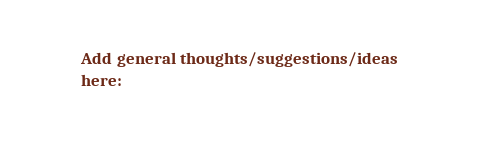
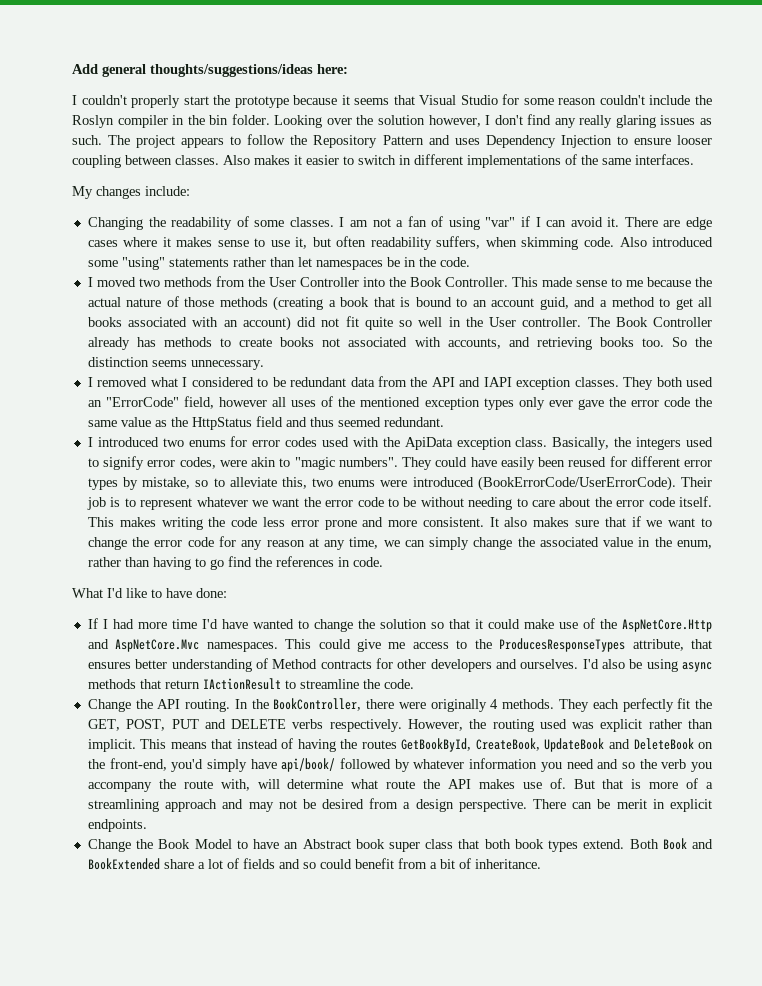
(122, 80) none -> [72,94,712,108] [72,114,712,128] [72,134,713,148] [72,154,694,168] [72,186,190,199] [87,216,712,230] [87,236,713,250] [87,257,470,270] [87,276,712,287] [87,296,713,311] [87,316,713,331] [87,337,713,350] [87,357,264,370] [87,376,713,390] [87,396,712,410] [87,416,444,430] [87,436,713,450] [87,456,713,470] [87,476,712,491] [86,496,712,510] [87,516,712,530] [87,536,712,550] [87,556,383,570] [72,588,227,598] [87,618,712,632] [87,638,713,652] [87,658,712,672] [87,678,414,690] [87,698,712,712] [87,719,713,732] [87,738,713,752] [87,758,712,772] [87,778,713,792] [87,798,712,812] [87,819,147,832] [87,838,714,852] [87,858,541,870] // I couldn't properly start the prototype because it seems that Visual Studio for some reason couldn't include the Roslyn compiler in the bin folder. Looking over the solution however, I don't find any really glaring issues as such. The project appears to follow the Repository Pattern and uses Dependency Injection to ensure looser coupling between classes. Also makes it easier to switch in different implementations of the same interfaces. // My changes include: // Changing the readability of some classes. I am not a fan of using "var" if I can avoid it. There are edge cases where it makes sense to use it, but often readability suffers, when skimming code. Also introduced some "using" statements rather than let namespaces be in the code. // I moved two methods from the User Controller into the Book Controller. This made sense to me because the actual nature of those methods (creating a book that is bound to an account guid, and a method to get all books associated with an account) did not fit quite so well in the User controller. The Book Controller already has methods to create books not associated with accounts, and retrieving books too. So the distinction seems unnecessary. // I removed what I considered to be redundant data from the API and IAPI exception classes. They both used an "ErrorCode" field, however all uses of the mentioned exception types only ever gave the error code the same value as the HttpStatus field and thus seemed redundant. // I introduced two enums for error codes used with the ApiData exception class. Basically, the integers used to signify error codes, were akin to "magic numbers". They could have easily been reused for different error types by mistake, so to alleviate this, two enums were introduced (BookErrorCode/UserErrorCode). Their job is to represent whatever we want the error code to be without needing to care about the error code itself. This makes writing the code less error prone and more consistent. It also makes sure that if we want to change the error code for any reason at any time, we can simply change the associated value in the enum, rather than having to go find the references in code. // What I'd like to have done: // If I had more time I'd have wanted to change the solution so that it could make use of the AspNetCore.Http and AspNetCore.Mvc namespaces. This could give me access to the ProducesResponseTypes attribute, that ensures better understanding of Method contracts for other developers and ourselves. I'd also be using async methods that return IActionResult to streamline the code. // Change the API routing. In the BookController, there were originally 4 methods. They each perfectly fit the GET, POST, PUT and DELETE verbs respectively. However, the routing used was explicit rather than implicit. This means that instead of having the routes GetBookById, CreateBook, UpdateBook and DeleteBook on the front-end, you'd simply have api/book/ followed by whatever information you need and so the verb you accompany the route with, will determine what route the API makes use of. But that is more of a streamlining approach and may not be desired from a design perspective. There can be merit in explicit endpoints. // Change the Book Model to have an Abstract book super class that both book types extend. Both Book and BookExtended share a lot of fields and so could benefit from a bit of inheritance.

